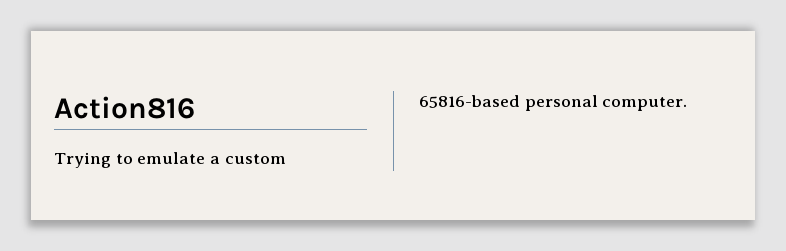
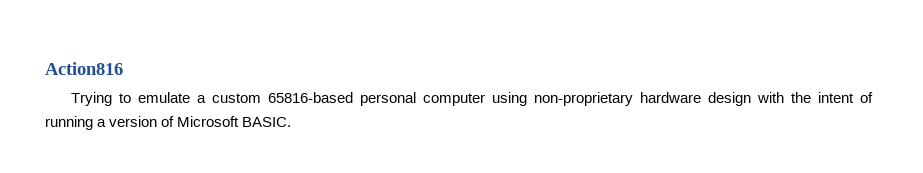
[602,97,688,111] computer. -> [423,92,873,106] [45,116,292,130] computer using non-proprietary hardware design with the intent of running a version of Microsoft BASIC.

